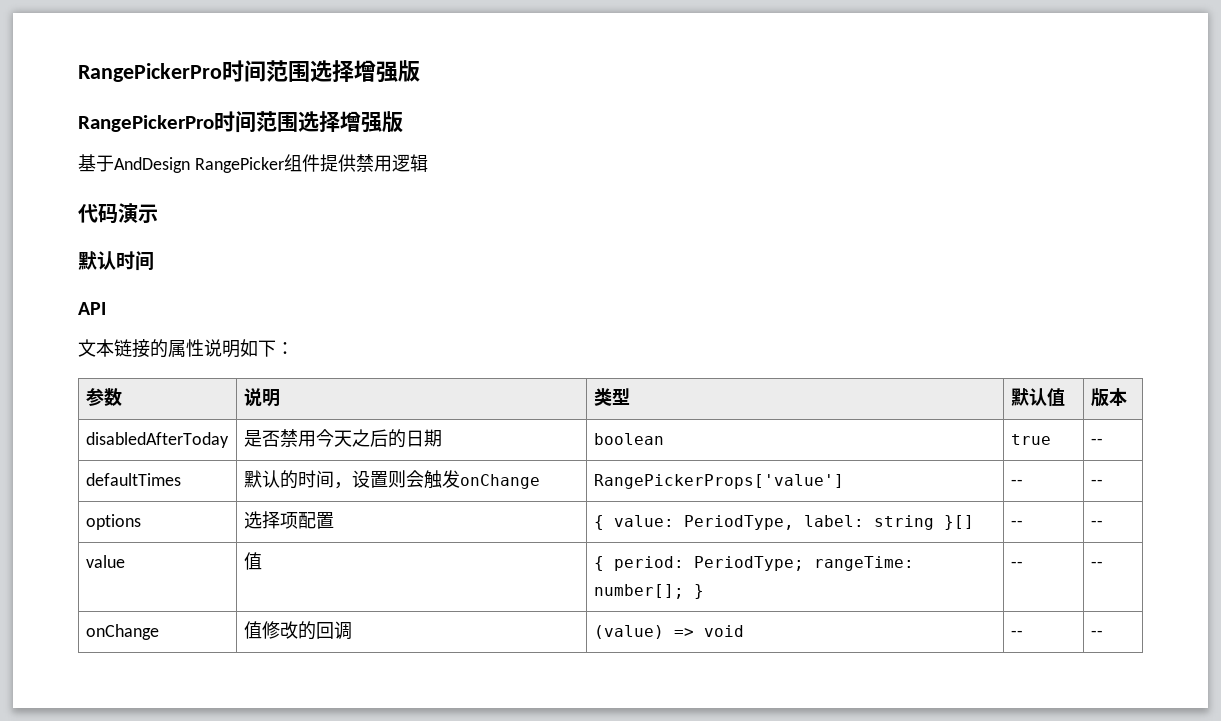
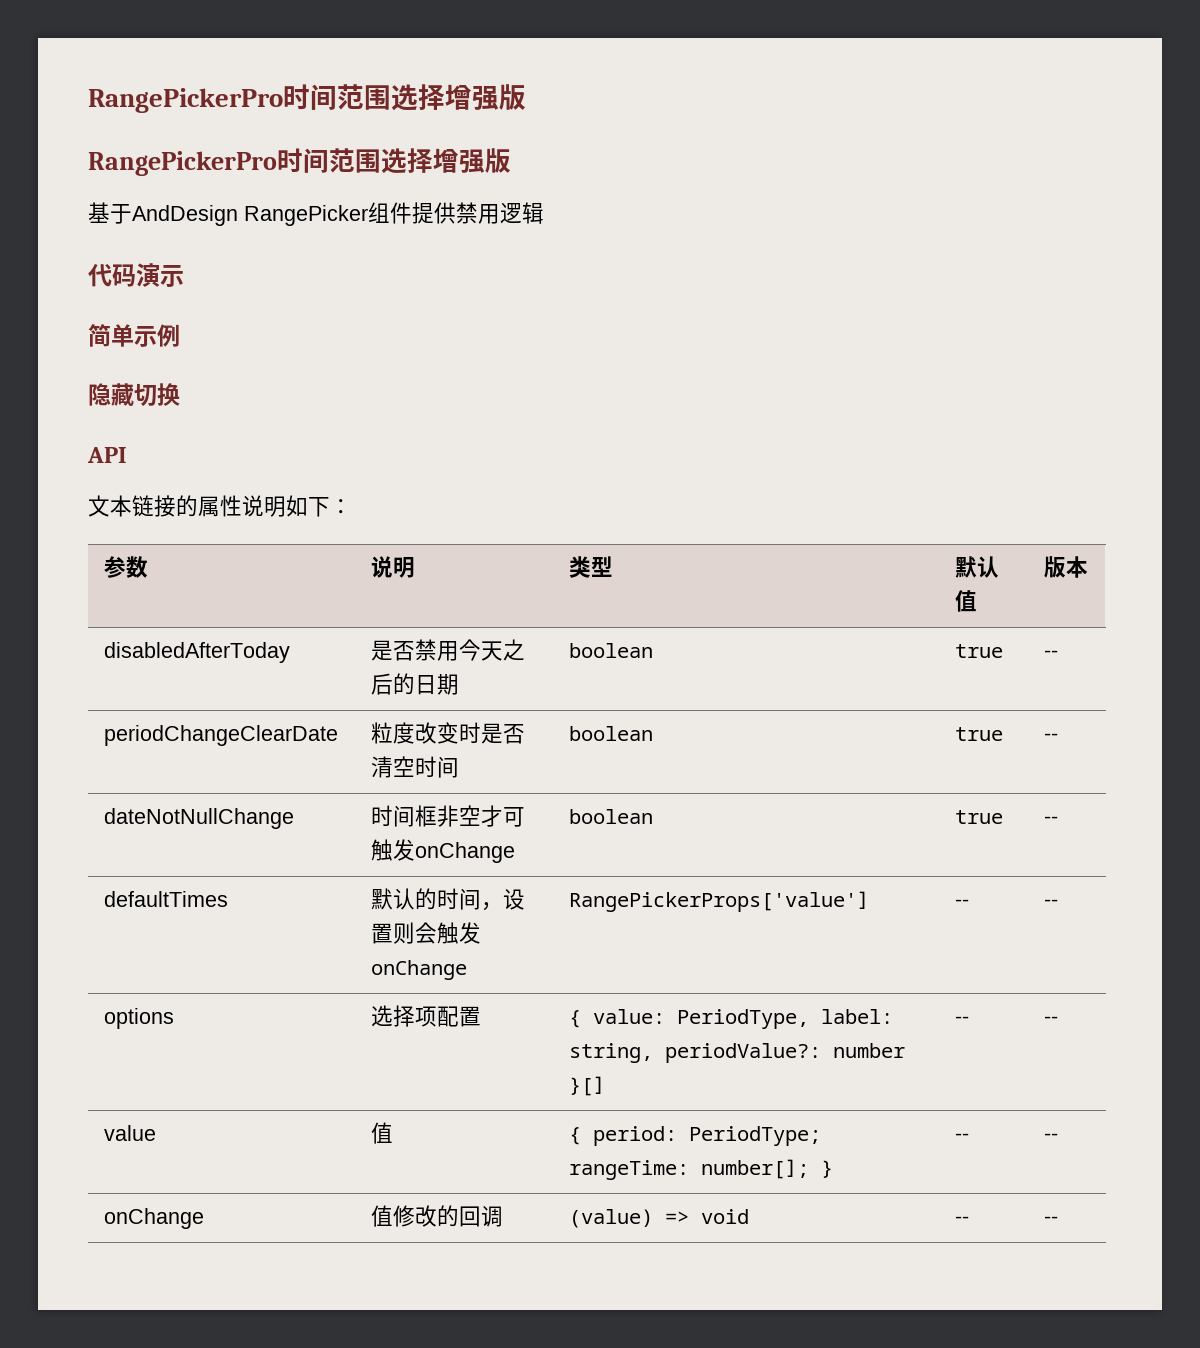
[78,251,154,271] 默认时间 -> [88,324,180,347] [88,383,180,407] 简单示例 // 隐藏切换
(1103, 441) none -> [104,725,339,746] [371,722,526,744] [371,756,460,778] [569,726,654,741] [955,727,1004,741] [1044,733,1059,741] [104,808,295,829] [371,805,526,827] [371,839,516,863] [569,809,654,824] [955,810,1004,824] [1044,816,1059,824] // periodChangeClearDate | 粒度改变时是否清空时间 | boolean | true | -- // dateNotNullChange | 时间框非空才可触发onChange | boolean | true | --
[873,515,934,530] string -> [569,1043,906,1063] string, periodValue?: number

